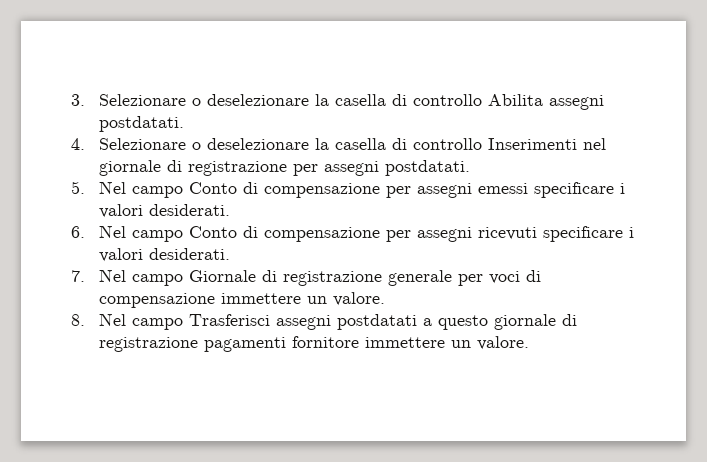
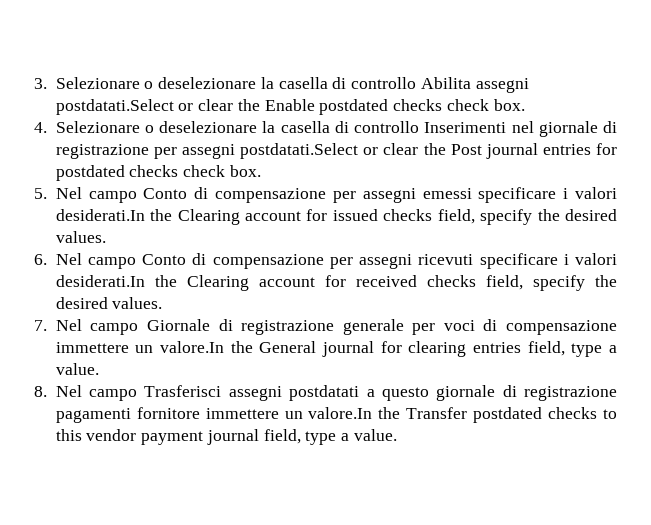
[99,116,185,132] postdatati. -> [55,99,525,115] postdatati.Select or clear the Enable postdated checks check box.
[385,160,471,176] postdatati. -> [240,143,617,159] [55,165,261,181] postdatati.Select or clear the Post journal entries for postdated checks check box.
[149,204,231,216] desiderati. -> [55,209,617,225] [55,231,106,243] desiderati.In the Clearing account for issued checks field, specify the desired values.
[149,248,231,260] desiderati. -> [55,275,617,291] [55,297,163,309] desiderati.In the Clearing account for received checks field, specify the desired values.
[333,292,386,306] valore. -> [160,341,617,357] [55,363,99,375] valore.In the General journal for clearing entries field, type a value.
[477,336,530,350] valore. -> [308,407,617,423] [55,429,397,445] valore.In the Transfer postdated checks to this vendor payment journal field, type a value.

